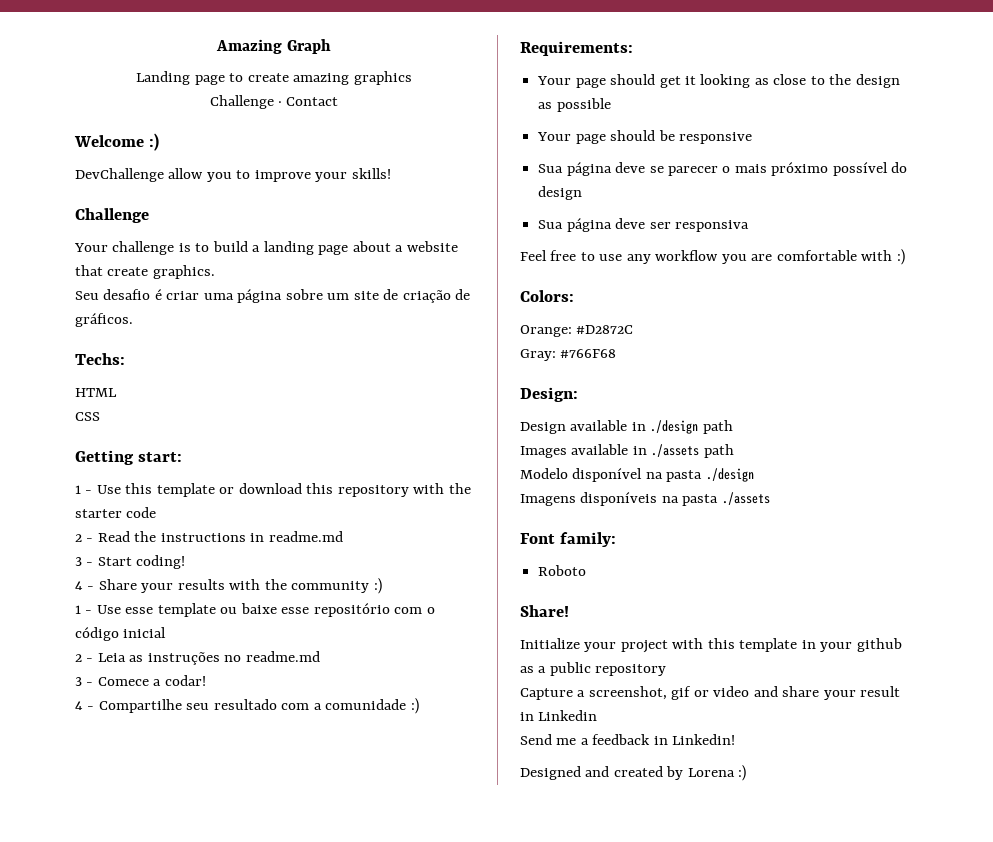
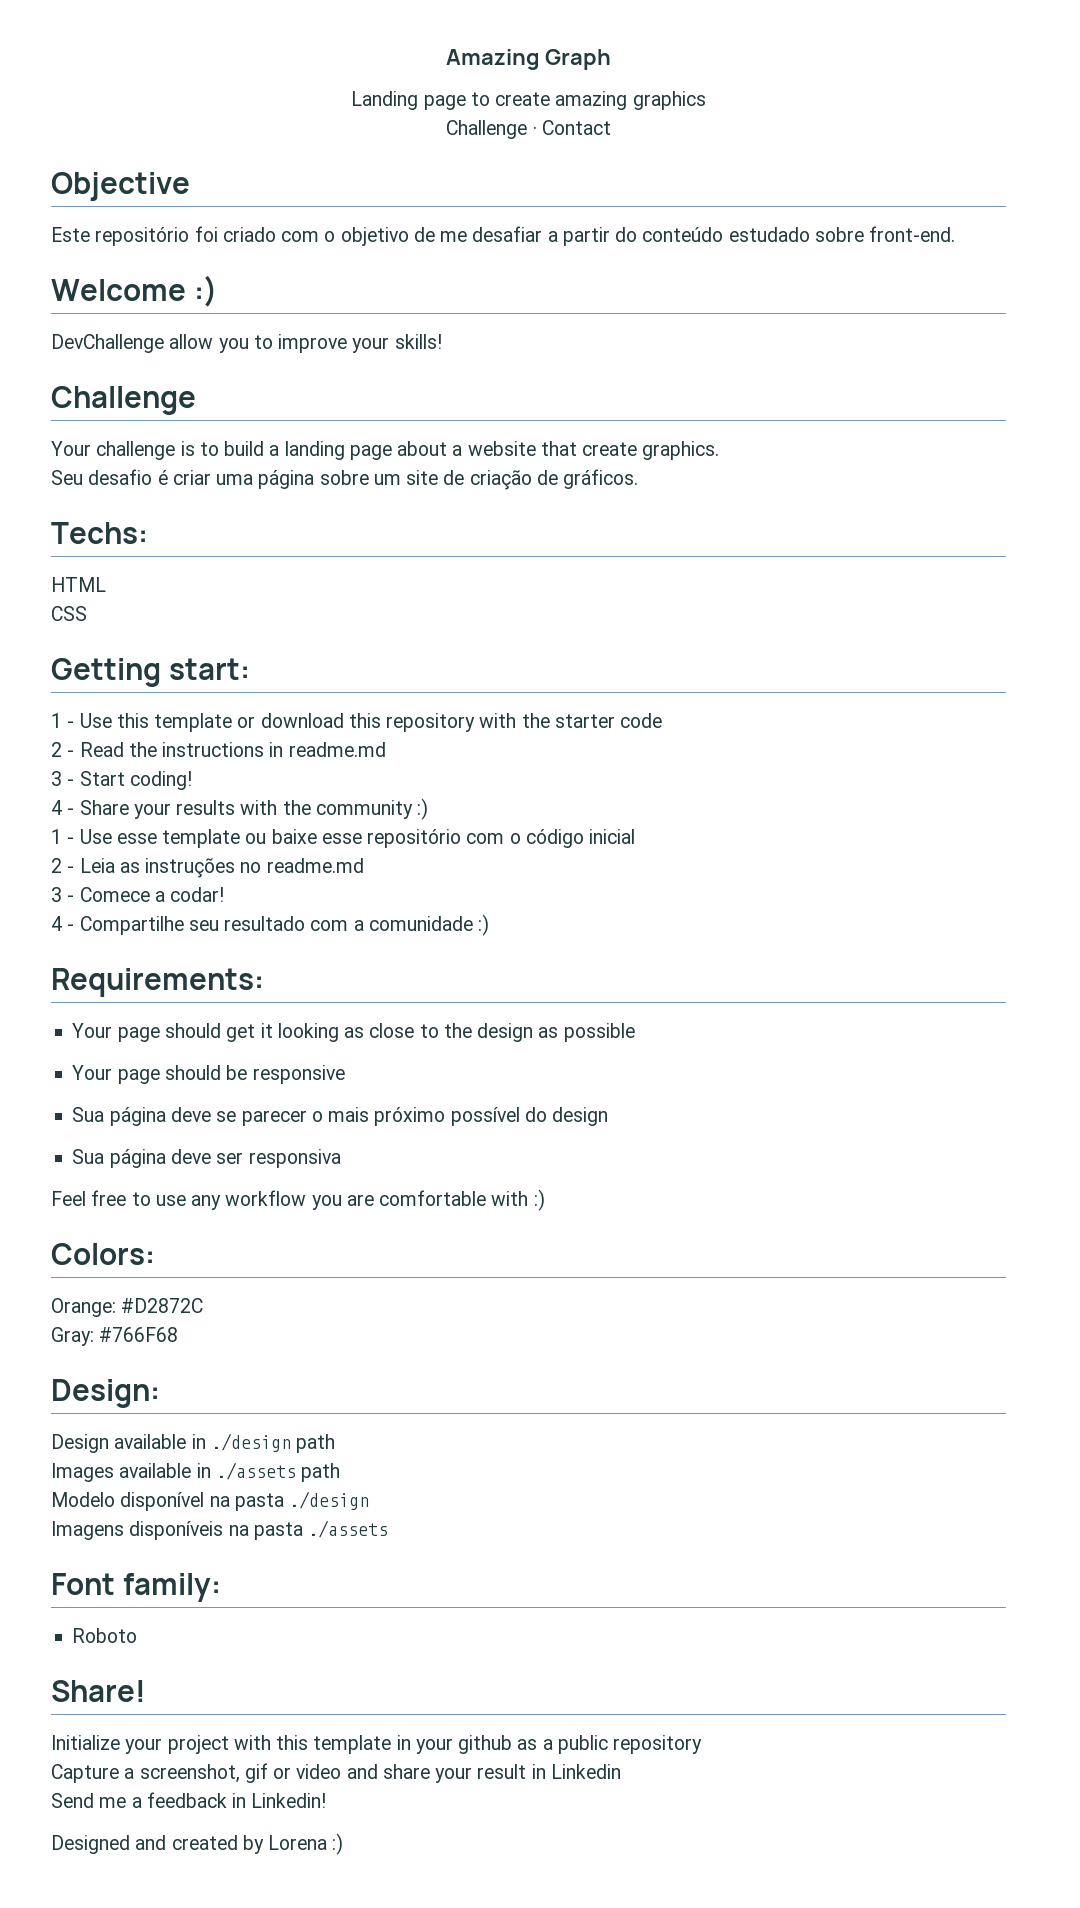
(339, 101) none -> [51,172,190,201] [51,226,956,246] // Objective // Este repositório foi criado com o objetivo de me desafiar a partir do conteúdo estudado sobre front-end.

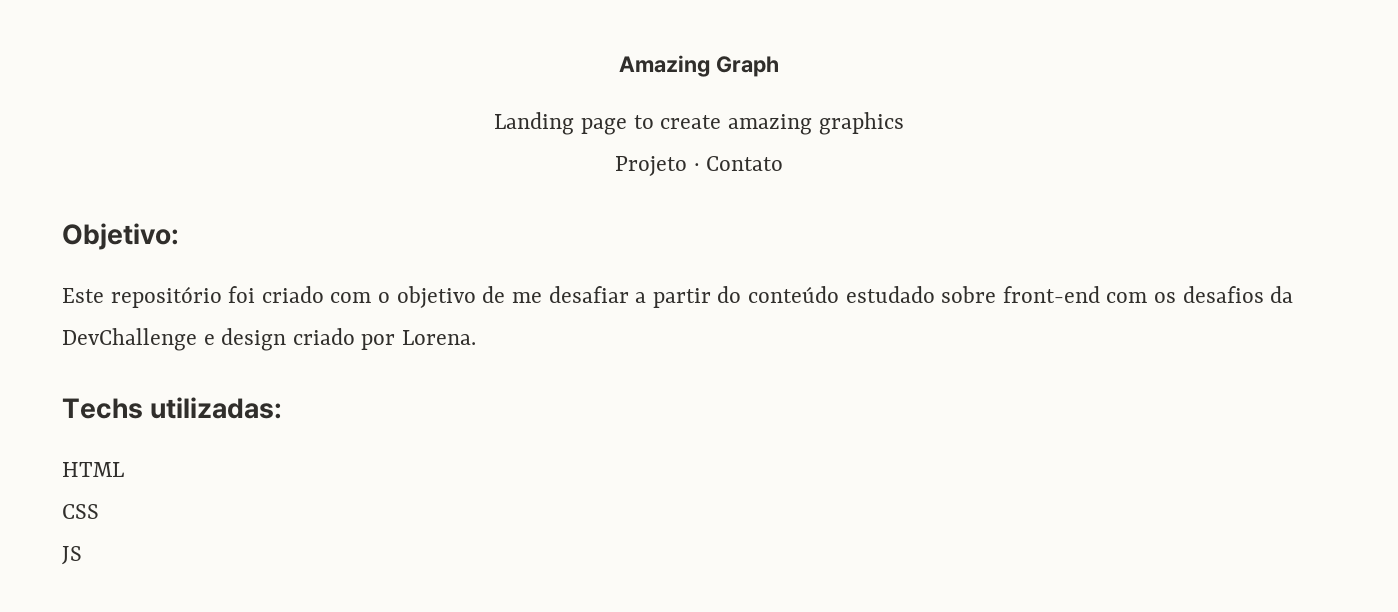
[446,120,611,139] [51,172,190,201] Challenge · Contact // Objective -> [614,156,784,176] [62,223,179,250] Projeto · Contato // Objetivo:
[869,226,956,242] [51,275,217,307] [51,334,442,353] [51,386,196,415] [51,441,720,460] [51,469,639,490] [51,522,148,544] [51,577,106,592] [51,606,87,621] [51,658,250,687] [51,713,663,732] [51,742,386,757] [51,771,192,790] [51,798,429,820] [51,829,636,848] [51,858,364,878] [51,887,225,902] [51,914,490,936] [51,968,264,997] [72,1023,635,1042] [72,1065,345,1084] [72,1107,609,1126] [72,1149,341,1168] [51,1189,545,1211] [51,1243,155,1265] [51,1298,204,1317] [51,1327,179,1346] [51,1379,160,1408] [51,1433,336,1453] [51,1462,341,1482] [51,1491,370,1511] [51,1520,389,1540] [51,1573,221,1602] [72,1628,138,1643] [51,1680,146,1702] [51,1735,703,1754] [51,1763,621,1783] [51,1792,327,1808] [51,1833,344,1855] front-end. // Welcome :) // DevChallenge allow you to improve your skills! // Challenge // Your challenge is to build a landing page about a website that create graphics. // Seu desafio é criar uma página sobre um site de criação de gráficos. // Techs: // HTML // CSS // Getting start: // 1 - Use this template or download this repository with the starter code // 2 - Read the instructions in readme.md // 3 - Start coding! // 4 - Share your results with the community :) // 1 - Use esse template ou baixe esse repositório com o código inicial // 2 - Leia as instruções no readme.md // 3 - Comece a codar! // 4 - Compartilhe seu resultado com a comunidade :) // Requirements: // Your page should get it looking as close to the design as possible // Your page should be responsive // Sua página deve se parecer o mais próximo possível do design // Sua página deve ser responsiva // Feel free to use any workflow you are comfortable with :) // Colors: // Orange: #D2872C // Gray: #766F68 // Design: // Design available in ./design path // Images available in ./assets path // Modelo disponível na pasta ./design // Imagens disponíveis na pasta ./assets // Font family: // Roboto // Share! // Initialize your project with this template in your github as a public repository // Capture a screenshot, gif or video and share your result in Linkedin // Send me a feedback in Linkedin! // Designed and created by Lorena :) -> [1002,286,1294,303] [62,328,477,351] [62,397,283,419] [62,462,124,477] [62,504,99,519] [62,546,82,565] front-end com os desafios da DevChallenge e design criado por Lorena. // Techs utilizadas: // HTML // CSS // JS

